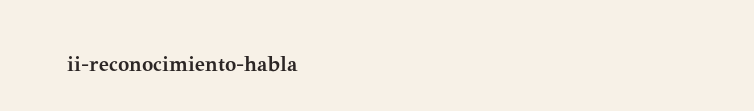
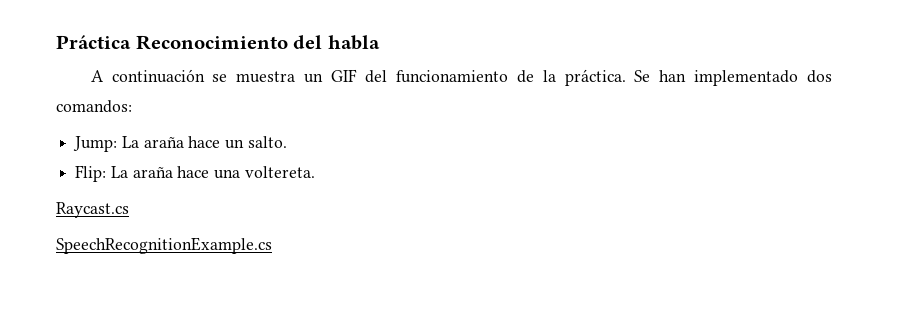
[67,56,298,72] ii-reconocimiento-habla -> [56,35,380,50] [90,69,832,86] [56,100,132,113] [73,136,287,152] [75,165,315,182] [56,202,129,218] [56,237,272,254] Práctica Reconocimiento del habla // A continuación se muestra un GIF del funcionamiento de la práctica. Se han implementado dos comandos: // Jump: La araña hace un salto. // Flip: La araña hace una voltereta. // Raycast.cs // SpeechRecognitionExample.cs

